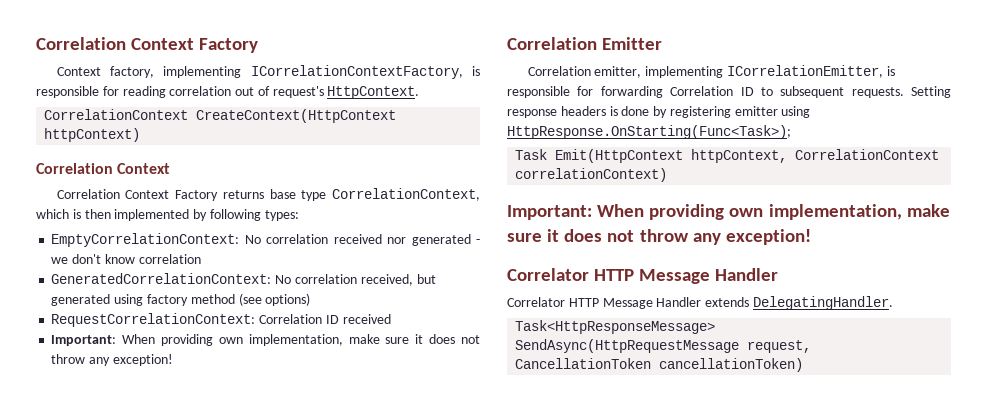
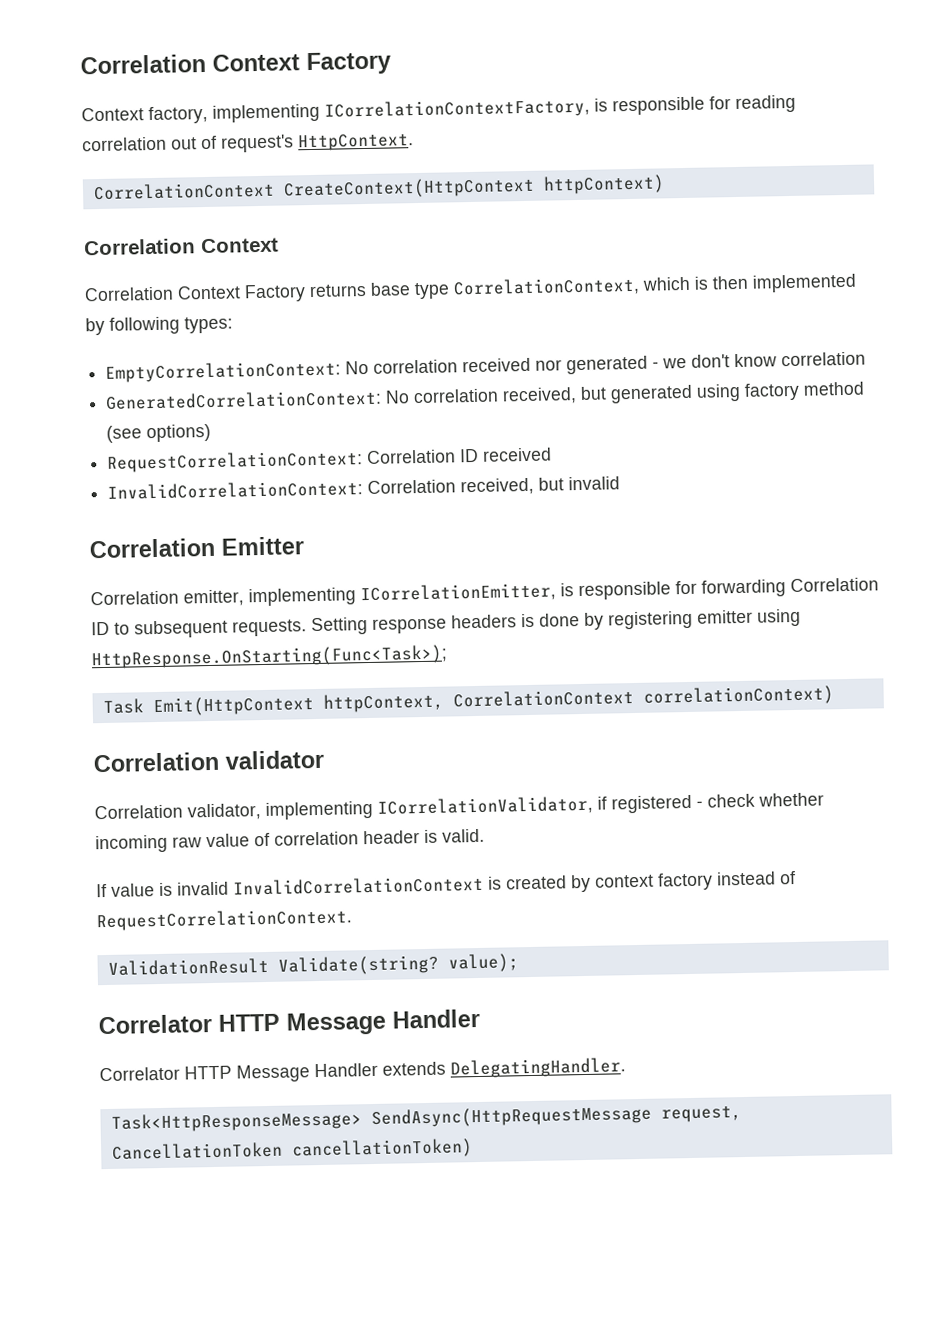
[51,334,480,346] [51,354,173,366] Important: When providing own implementation, make sure it does not throw any exception! -> [107,476,621,500] InvalidCorrelationContext: Correlation received, but invalid
[507,204,950,220] [507,229,811,245] Important: When providing own implementation, make sure it does not throw any exception! -> [93,749,324,773] [94,792,824,821] [95,828,485,854] [96,871,796,898] [96,908,352,932] [107,953,519,976] Correlation validator // Correlation validator, implementing ICorrelationValidator, if registered - check whether incoming raw value of correlation header is valid. // If value is invalid InvalidCorrelationContext is created by context factory instead of RequestCorrelationContext. // ValidationResult Validate(string? value);

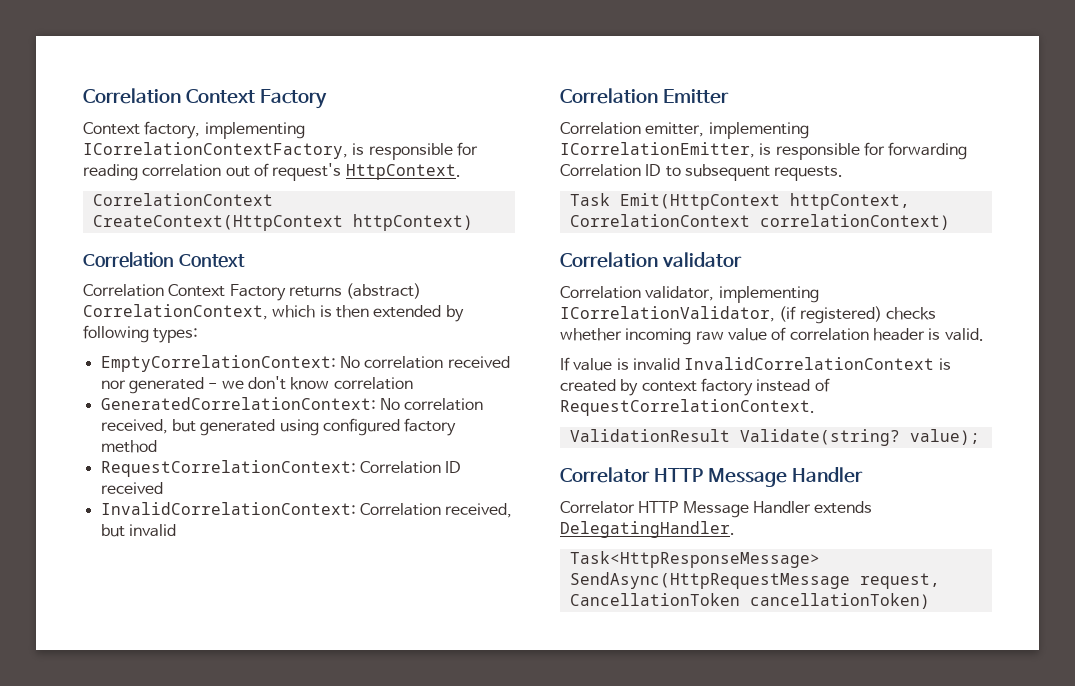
[370,282,450,300] base type -> [346,283,422,299] (abstract)
[752,273,857,293] implemented -> [373,305,442,318] extended
(742, 392) none -> [322,418,400,436] configured
[106,423,212,443] (see options) -> (157, 446) none
[311,608,801,636] [91,644,447,670] Setting response headers is done by registering emitter using HttpResponse.OnStarting(Func<Task>); -> (844, 173) none
[597,793,755,814] if registered - check -> [779,306,936,324] (if registered) checks

